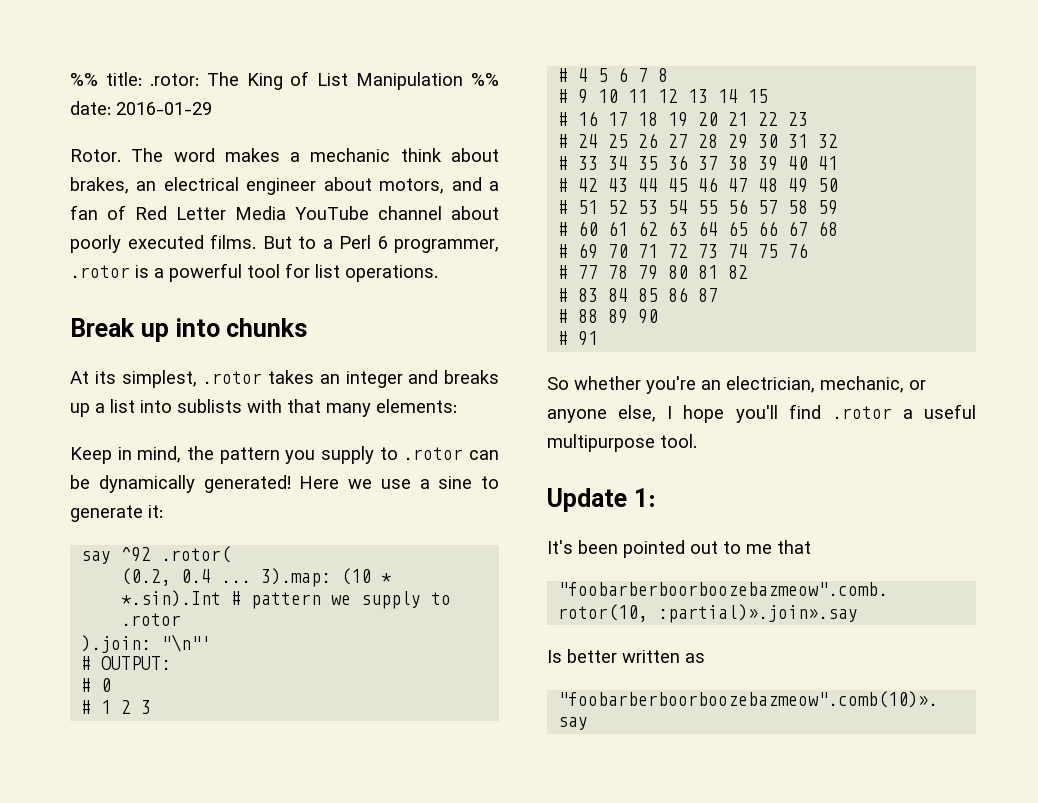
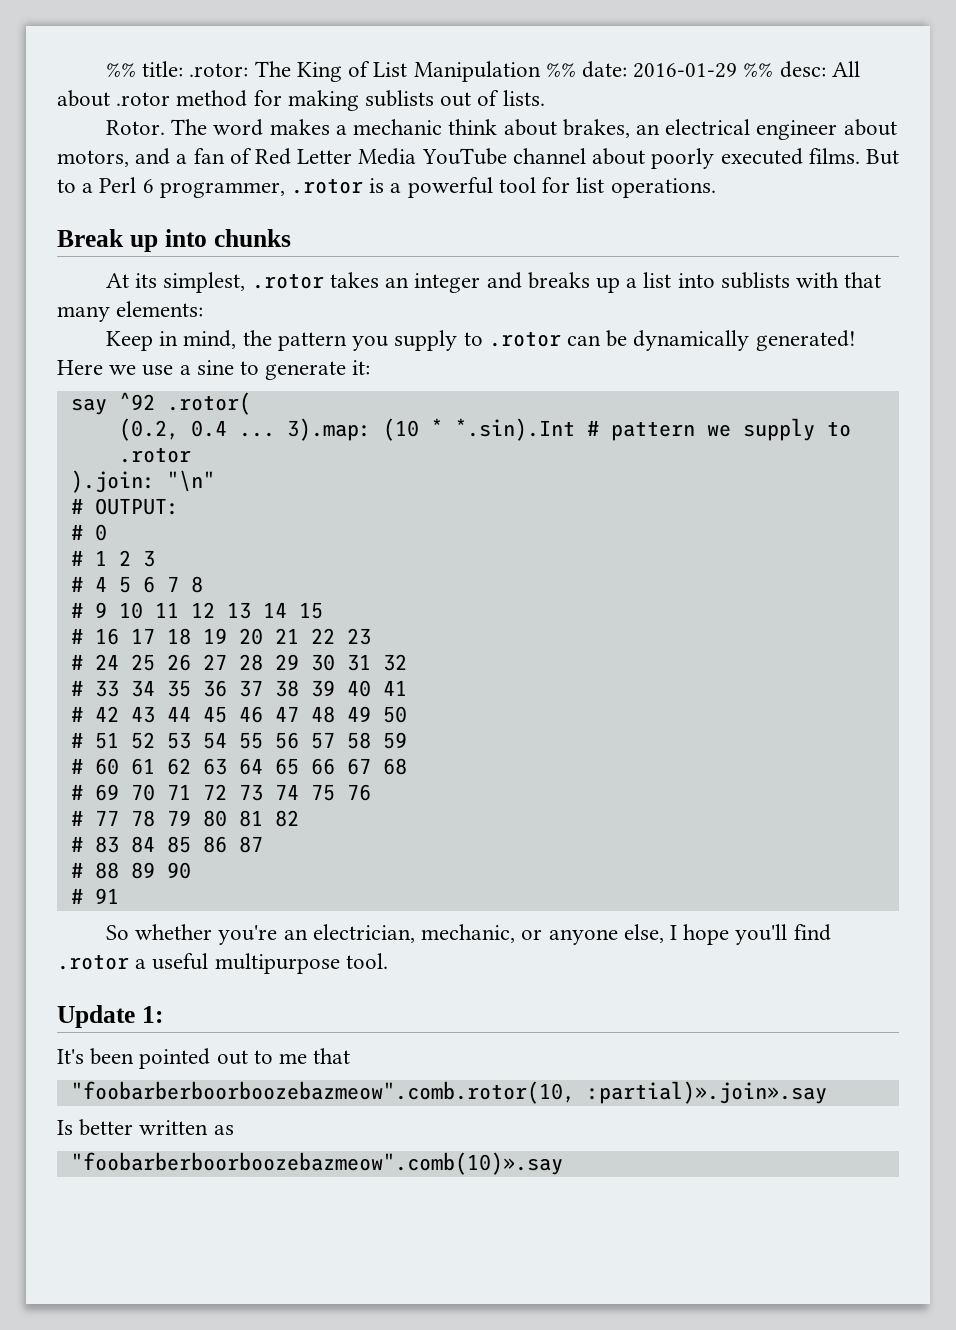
(212, 108) none -> [743,61,860,78] [57,90,545,111] %% desc: All about .rotor method for making sublists out of lists.
[161,634,212,652] "\n"' -> [166,470,215,492] "\n"

